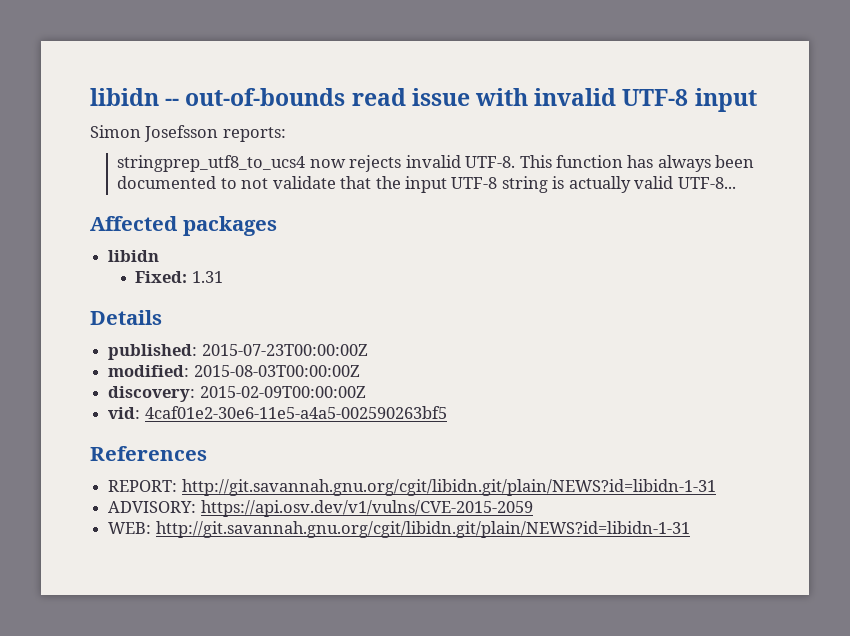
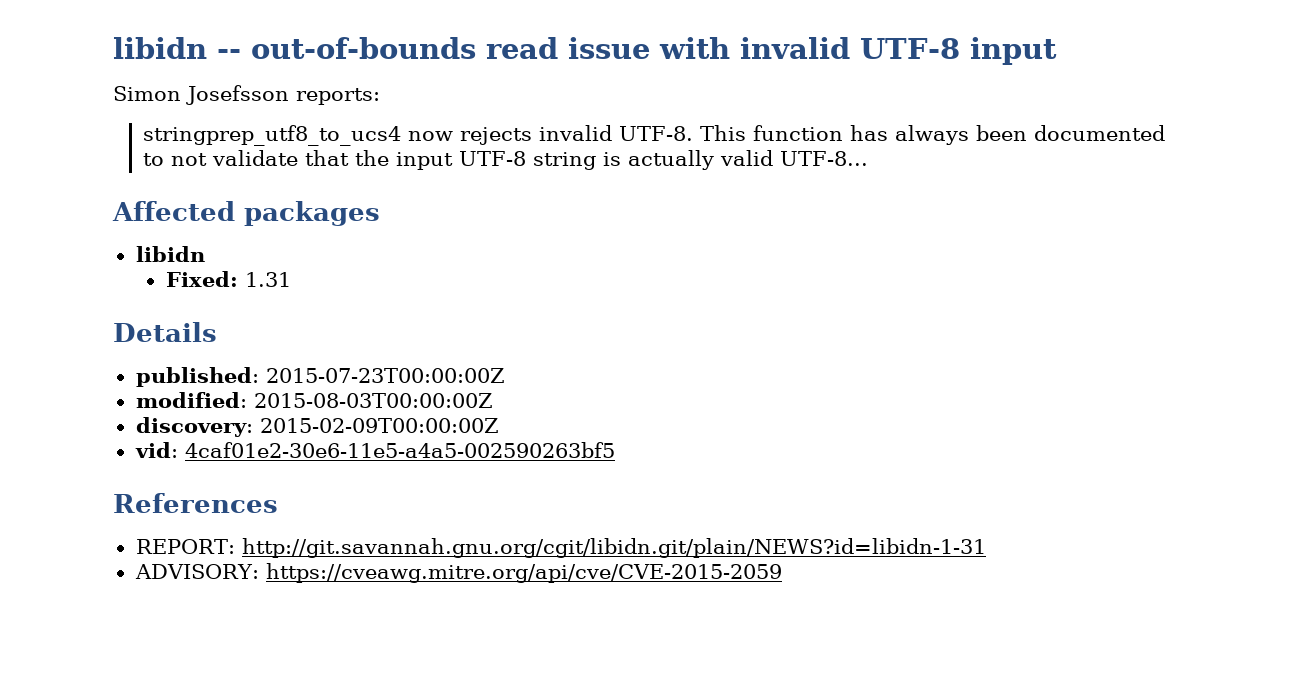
[200,500,533,517] [108,521,690,538] https://api.osv.dev/v1/vulns/CVE-2015-2059 // WEB: http://git.savannah.gnu.org/cgit/libidn.git/plain/NEWS?id=libidn-1-31 -> [265,563,782,583] https://cveawg.mitre.org/api/cve/CVE-2015-2059

